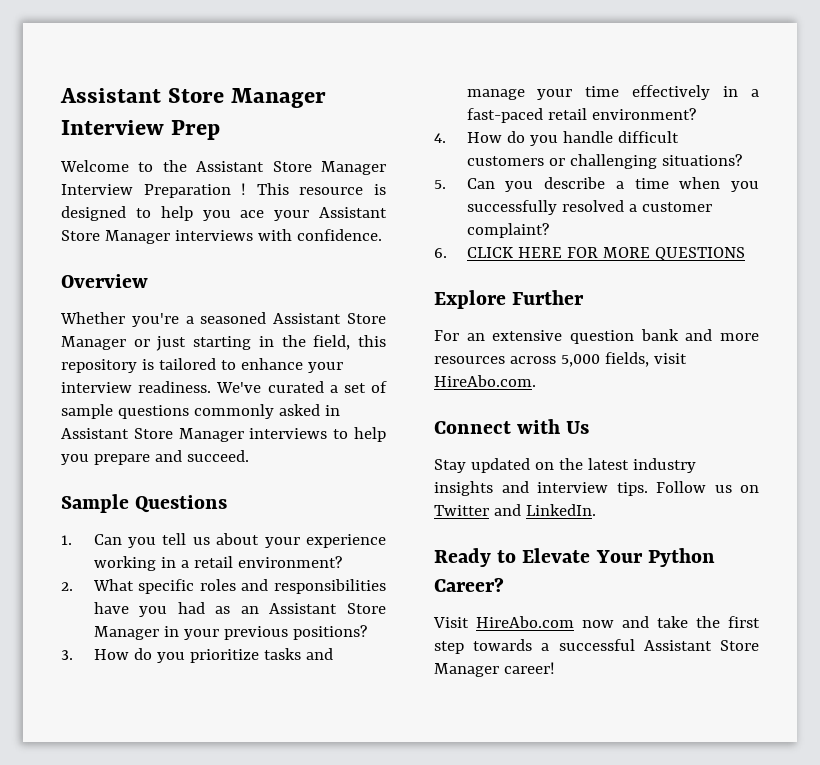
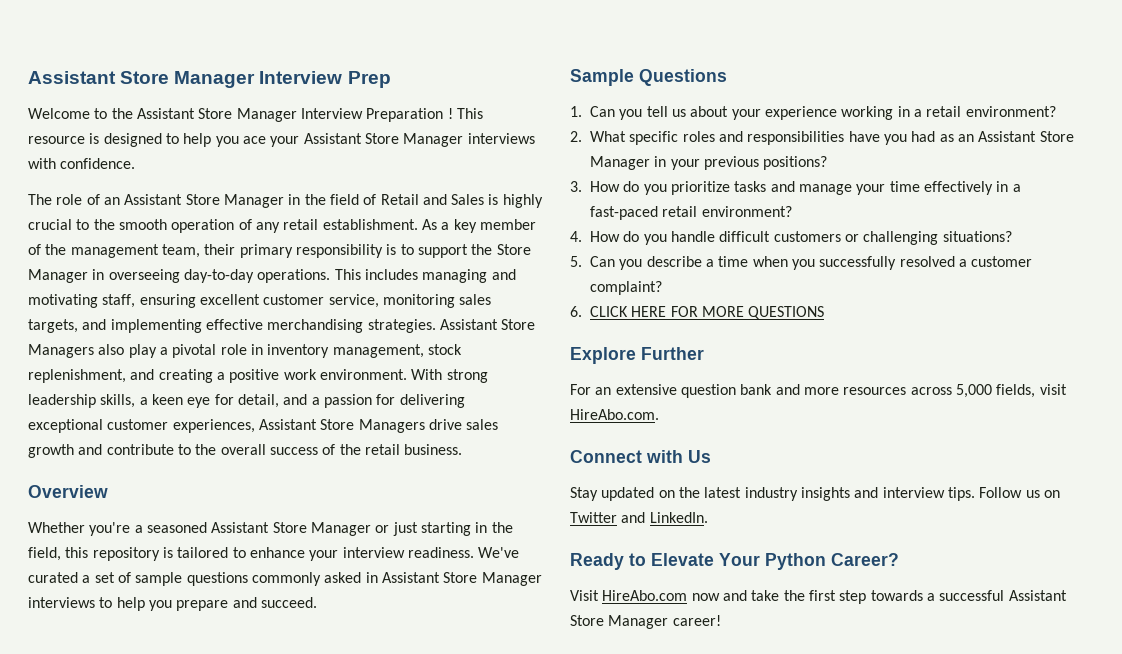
(382, 235) none -> [28,194,543,208] [28,219,536,233] [28,244,531,258] [28,269,516,283] [28,294,492,308] [28,319,536,333] [28,344,462,358] [28,369,488,383] [28,394,465,408] [28,419,499,433] [28,444,463,458] // The role of an Assistant Store Manager in the field of Retail and Sales is highly crucial to the smooth operation of any retail establishment. As a key member of the management team, their primary responsibility is to support the Store Manager in overseeing day-to-day operations. This includes managing and motivating staff, ensuring excellent customer service, monitoring sales targets, and implementing effective merchandising strategies. Assistant Store Managers also play a pivotal role in inventory management, stock replenishment, and creating a positive work environment. With strong leadership skills, a keen eye for detail, and a passion for delivering exceptional customer experiences, Assistant Store Managers drive sales growth and contribute to the overall success of the retail business.

